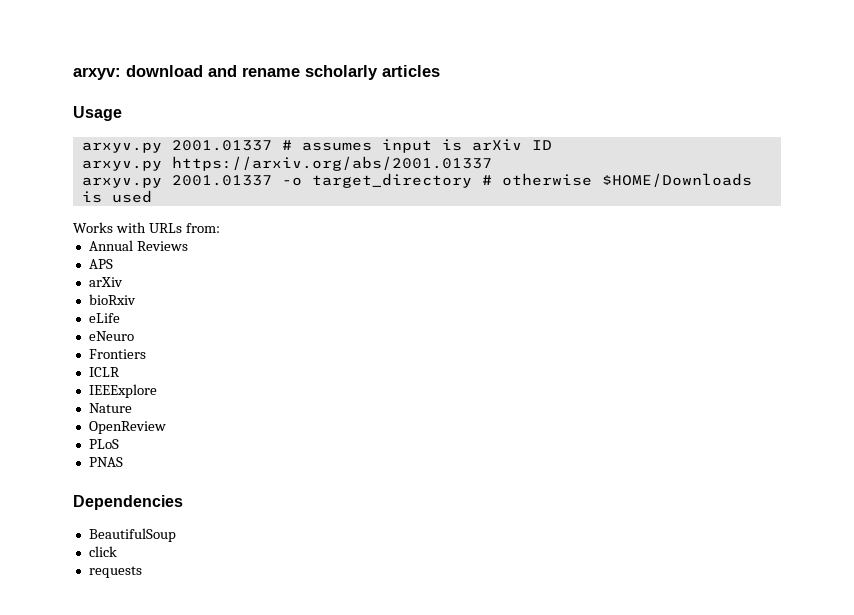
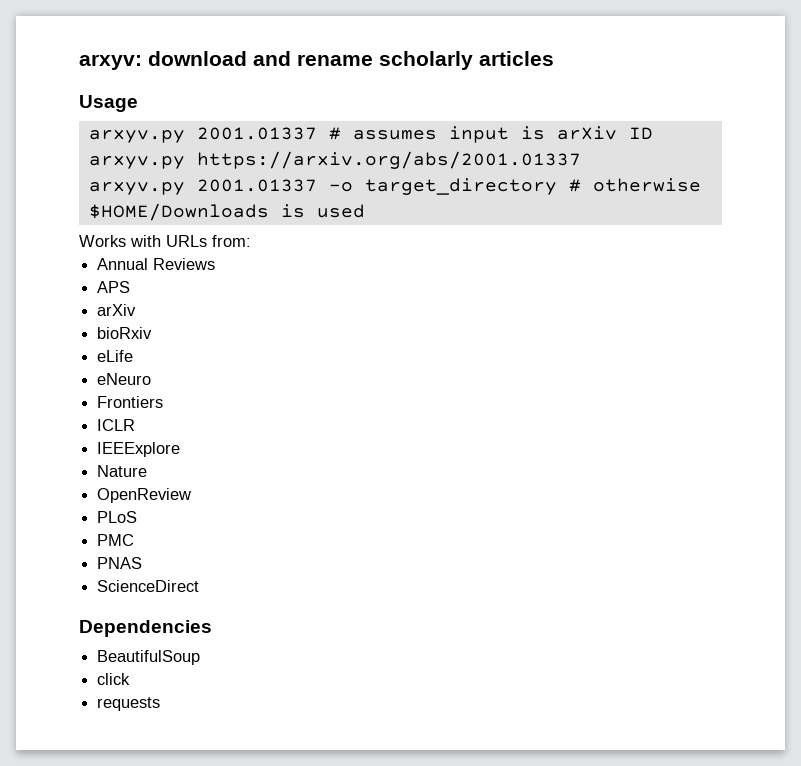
(119, 444) none -> [97,534,135,546] // PMC
(123, 462) none -> [97,580,200,592] // ScienceDirect

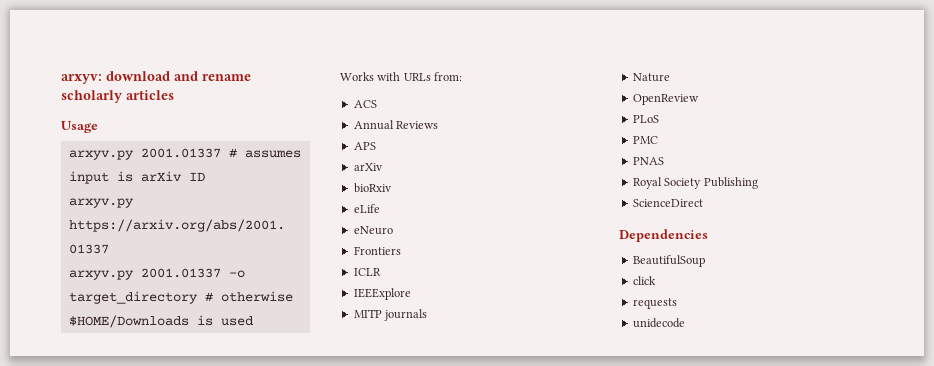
(251, 241) none -> [353,100,377,108] // ACS
(181, 449) none -> [353,309,428,321] // MITP journals
(143, 563) none -> [632,177,758,189] // Royal Society Publishing
(161, 704) none -> [632,318,685,328] // unidecode

